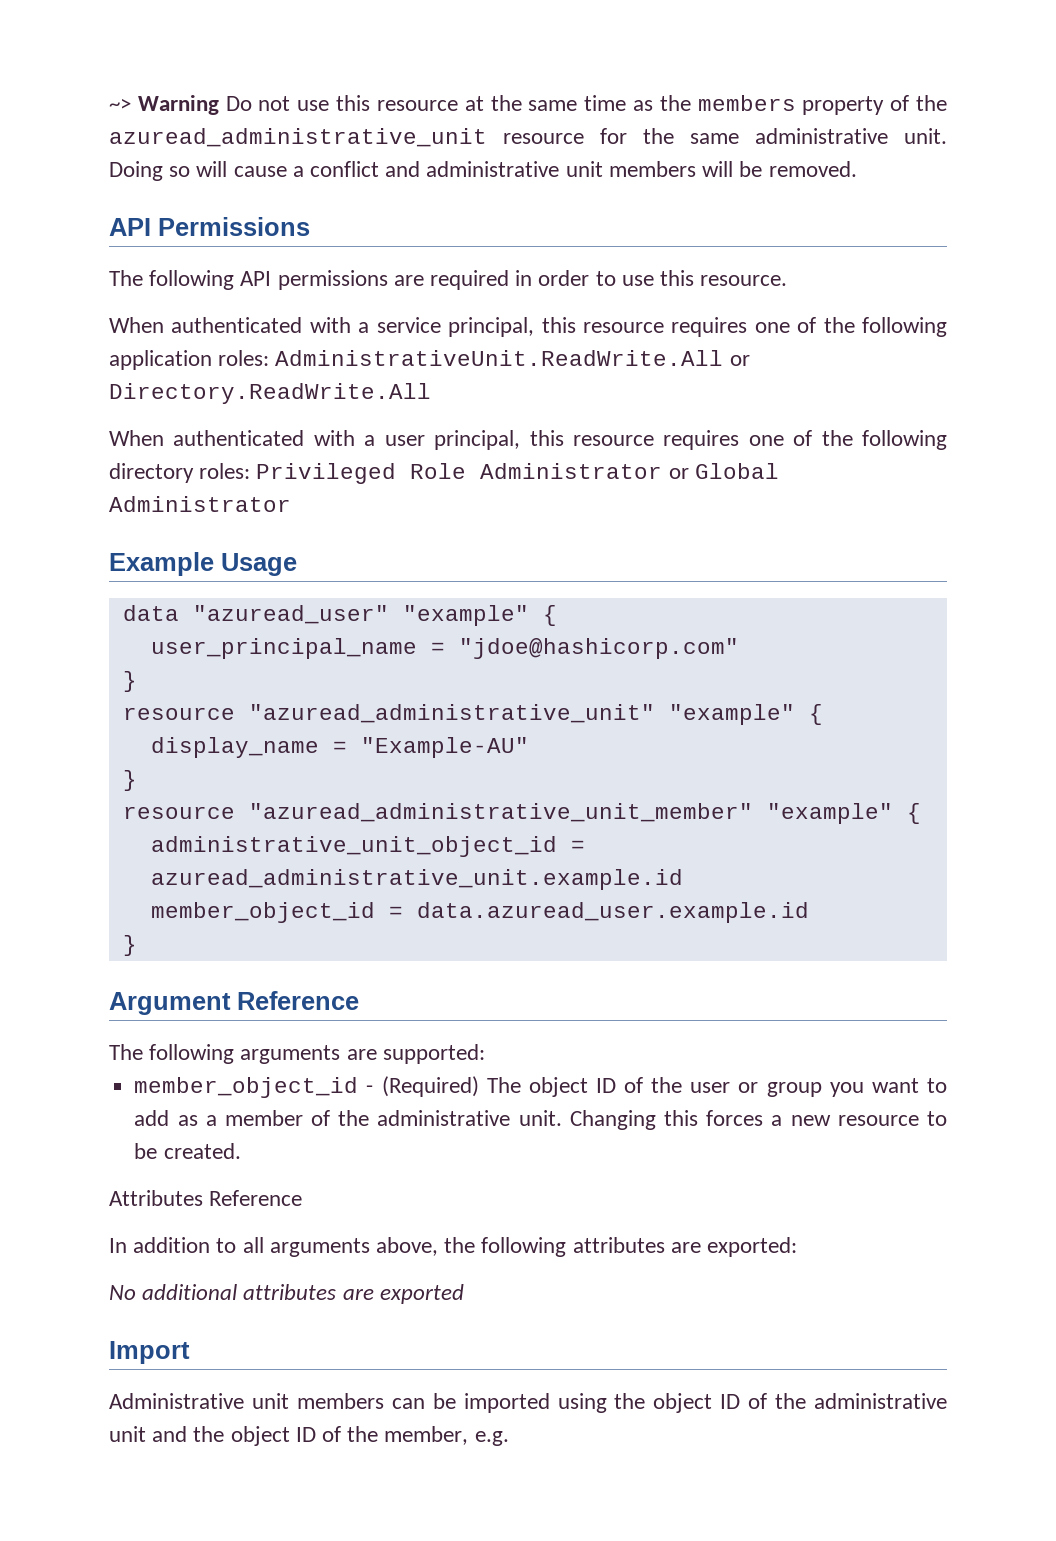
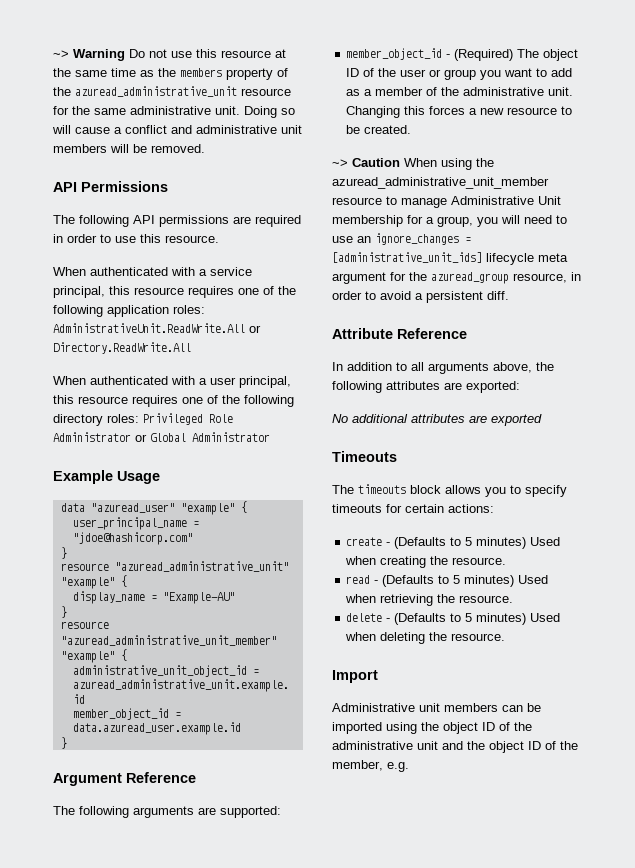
[109,1190,203,1206] Attributes -> [332,158,494,170] [332,177,549,189] [332,196,561,208] [332,215,567,227] [332,233,471,245] [332,252,568,265] [332,272,581,284] [332,291,509,303] [332,328,393,339] ~> Caution When using the azuread_administrative_unit_member resource to manage Administrative Unit membership for a group, you will need to use an ignore_changes = [administrative_unit_ids] lifecycle meta argument for the azuread_group resource, in order to avoid a persistent diff. // Attribute
(464, 1294) none -> [332,451,397,462] [332,484,567,497] [332,504,494,513] [346,537,561,549] [345,556,507,568] [346,575,549,587] [345,594,514,606] [346,613,561,625] [345,632,506,644] // Timeouts // The timeouts block allows you to specify timeouts for certain actions: // create - (Defaults to 5 minutes) Used when creating the resource. // read - (Defaults to 5 minutes) Used when retrieving the resource. // delete - (Defaults to 5 minutes) Used when deleting the resource.

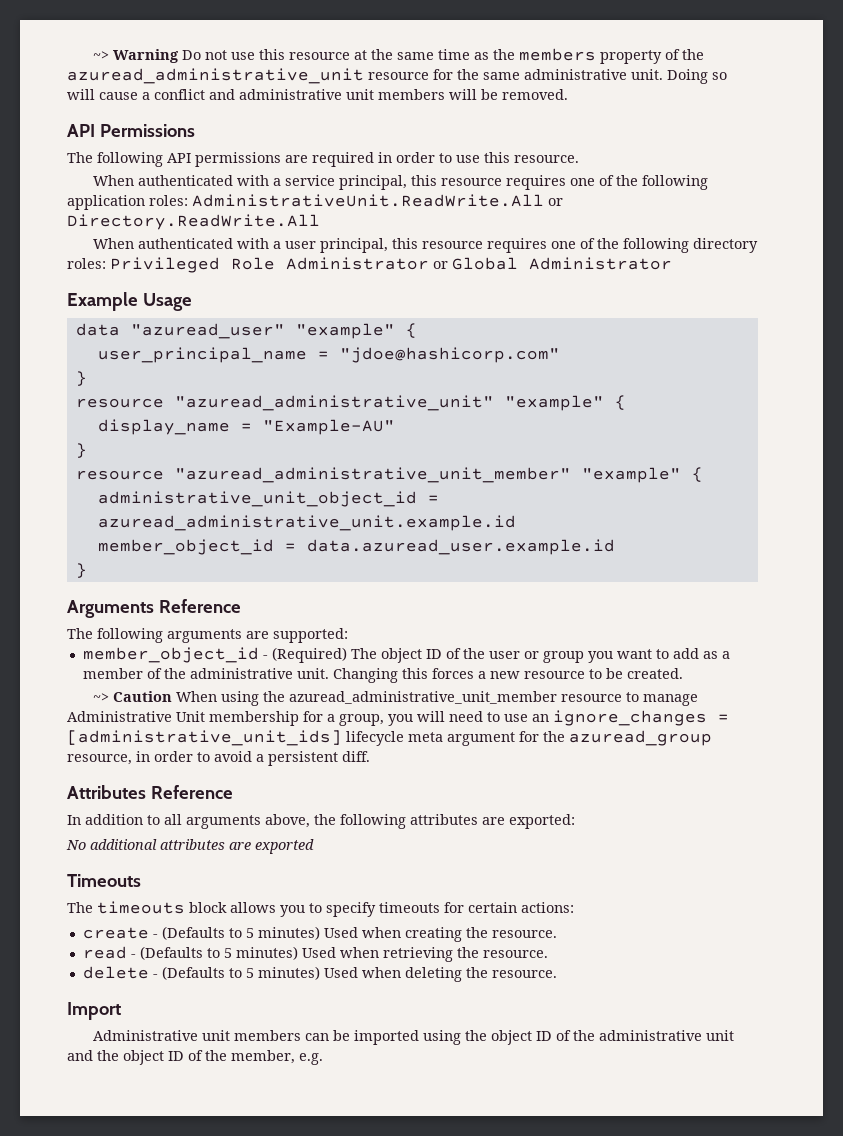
[53,773,122,786] Argument -> [67,600,154,618] Arguments
[332,328,393,339] Attribute -> [67,785,146,799] Attributes

